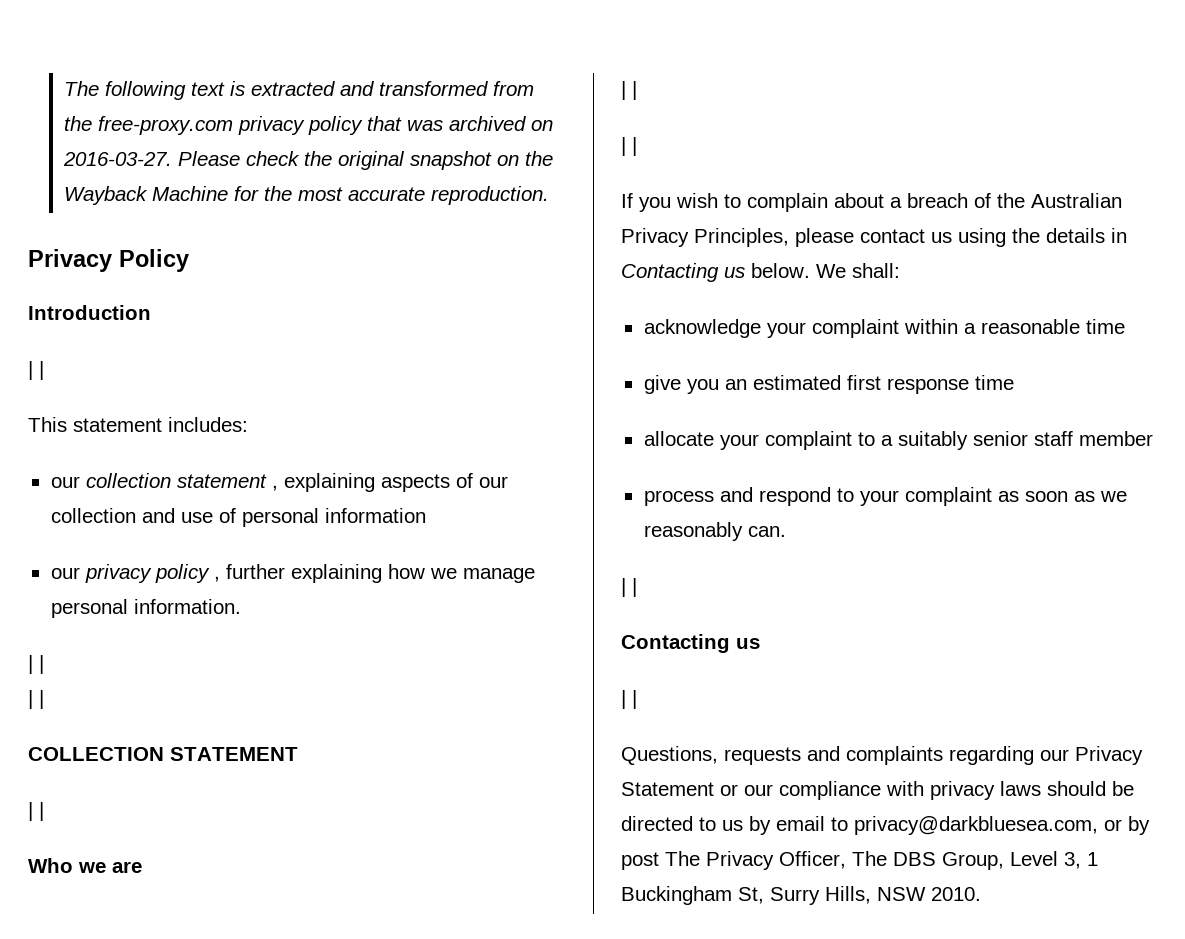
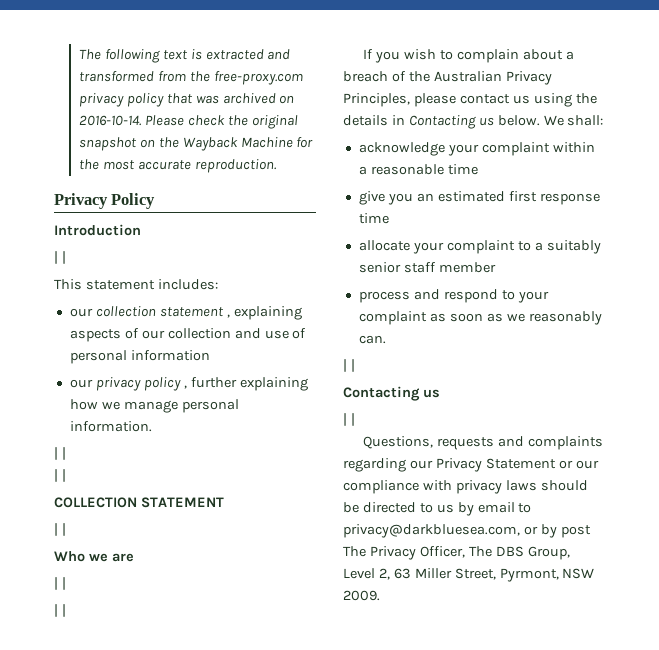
[62,152,172,166] 2016-03-27. -> [78,115,142,126] 2016-10-14.
[1064,852,1098,869] [621,886,981,905] 3, 1 Buckingham St, Surry Hills, NSW 2010. -> [378,568,595,582] [343,590,380,601] 2, 63 Miller Street, Pyrmont, NSW 2009.

